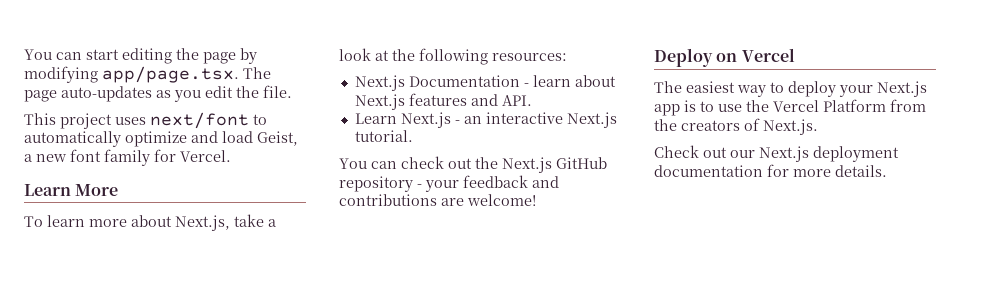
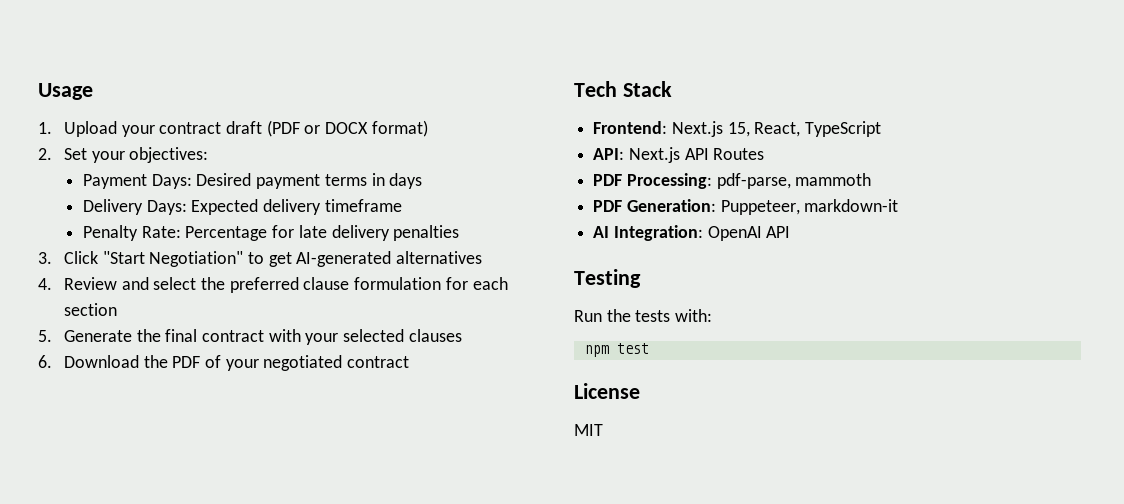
[24,48,257,64] [24,66,271,83] [24,85,292,102] [24,112,267,129] [24,131,298,147] [24,149,231,166] [24,184,119,196] [24,214,276,231] [339,48,567,65] [354,75,616,91] [354,93,532,110] [354,112,617,128] [354,130,413,142] [339,156,607,173] [339,175,559,192] [339,194,536,206] [654,48,795,67] [654,81,927,97] [654,99,926,116] [654,118,818,135] [654,145,899,162] [654,164,887,177] You can start editing the page by modifying app/page.tsx. The page auto-updates as you edit the file. // This project uses next/font to automatically optimize and load Geist, a new font family for Vercel. // Learn More // To learn more about Next.js, take a look at the following resources: // Next.js Documentation - learn about Next.js features and API. // Learn Next.js - an interactive Next.js tutorial. // You can check out the Next.js GitHub repository - your feedback and contributions are welcome! // Deploy on Vercel // The easiest way to deploy your Next.js app is to use the Vercel Platform from the creators of Next.js. // Check out our Next.js deployment documentation for more details. -> [38,83,93,100] [38,120,428,137] [38,147,209,163] [83,173,423,189] [83,199,402,215] [83,225,460,241] [38,251,483,267] [38,277,508,293] [63,303,117,316] [38,329,462,345] [38,355,410,371] [574,81,672,97] [593,121,882,137] [593,147,765,163] [593,173,872,189] [593,199,899,215] [593,225,791,241] [574,269,641,288] [574,309,713,322] [584,343,649,357] [574,383,640,399] [574,424,603,436] Usage // 1. Upload your contract draft (PDF or DOCX format) // 2. Set your objectives: // Payment Days: Desired payment terms in days // Delivery Days: Expected delivery timeframe // Penalty Rate: Percentage for late delivery penalties // 3. Click "Start Negotiation" to get AI-generated alternatives // 4. Review and select the preferred clause formulation for each section // 5. Generate the final contract with your selected clauses // 6. Download the PDF of your negotiated contract // Tech Stack // Frontend: Next.js 15, React, TypeScript // API: Next.js API Routes // PDF Processing: pdf-parse, mammoth // PDF Generation: Puppeteer, markdown-it // AI Integration: OpenAI API // Testing // Run the tests with: // npm test // License // MIT

